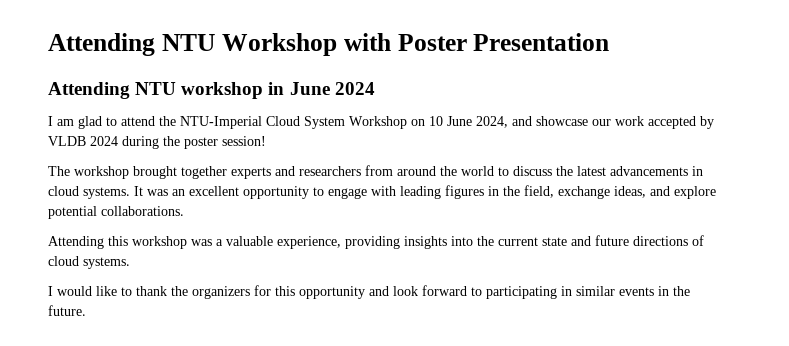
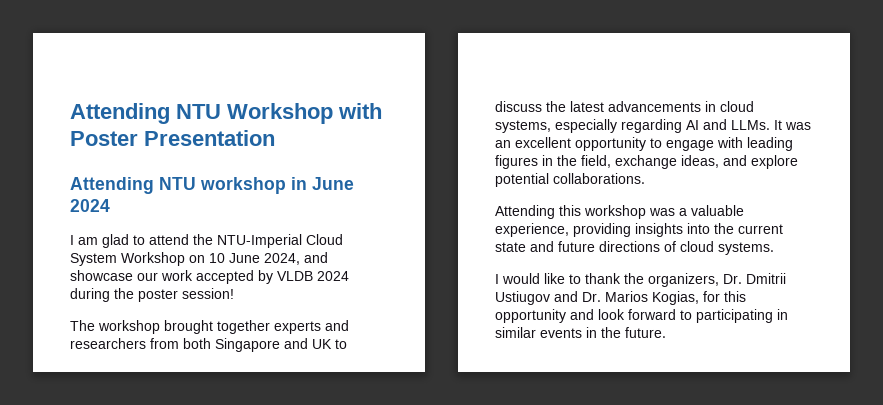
[397,166,494,176] around the world -> [183,338,332,352] both Singapore and UK
[83,187,130,199] systems. -> [495,119,770,133] systems, especially regarding AI and LLMs.
[192,286,250,299] organizers -> [648,273,786,287] [495,291,699,305] organizers, Dr. Dmitrii Ustiugov and Dr. Marios Kogias,

